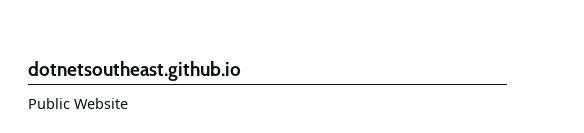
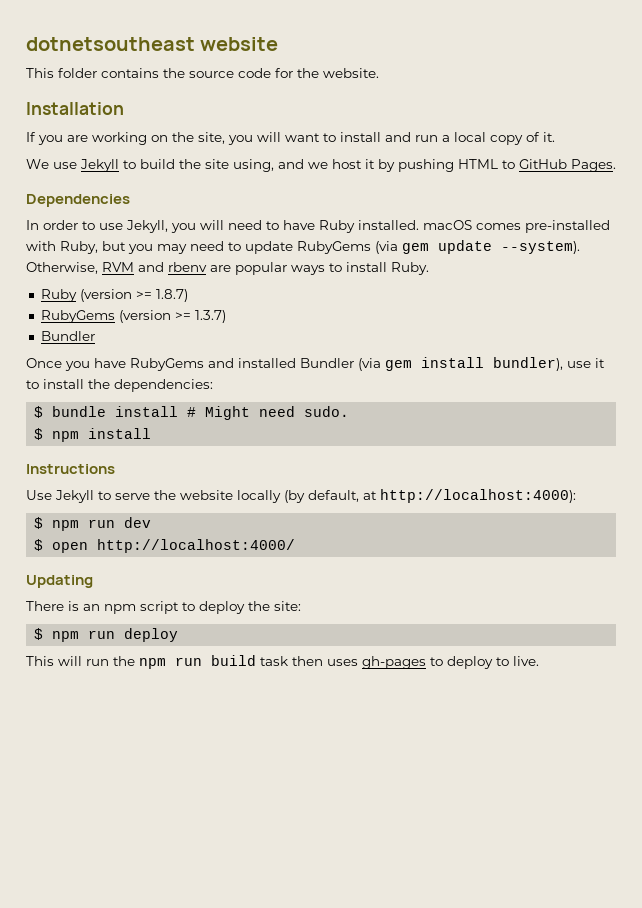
[28,61,241,81] [28,98,128,109] dotnetsoutheast.github.io // Public Website -> [26,37,279,51] [26,68,379,78] [26,102,124,115] [26,132,555,145] [26,159,616,172] [26,194,130,207] [26,220,610,233] [26,240,580,254] [26,262,429,275] [40,289,188,302] [40,310,226,323] [40,331,95,341] [26,357,605,371] [26,379,213,392] [34,406,350,420] [34,428,152,442] [26,464,115,474] [26,489,576,503] [34,517,152,531] [34,539,296,553] [26,575,93,588] [26,601,301,614] [34,628,179,642] [26,655,539,669] dotnetsoutheast website // This folder contains the source code for the website. // Installation // If you are working on the site, you will want to install and run a local copy of it. // We use Jekyll to build the site using, and we host it by pushing HTML to GitHub Pages. // Dependencies // In order to use Jekyll, you will need to have Ruby installed. macOS comes pre-installed with Ruby, but you may need to update RubyGems (via gem update --system). Otherwise, RVM and rbenv are popular ways to install Ruby. // Ruby (version >= 1.8.7) // RubyGems (version >= 1.3.7) // Bundler // Once you have RubyGems and installed Bundler (via gem install bundler), use it to install the dependencies: // $ bundle install # Might need sudo. // $ npm install // Instructions // Use Jekyll to serve the website locally (by default, at http://localhost:4000): // $ npm run dev // $ open http://localhost:4000/ // Updating // There is an npm script to deploy the site: // $ npm run deploy // This will run the npm run build task then uses gh-pages to deploy to live.

